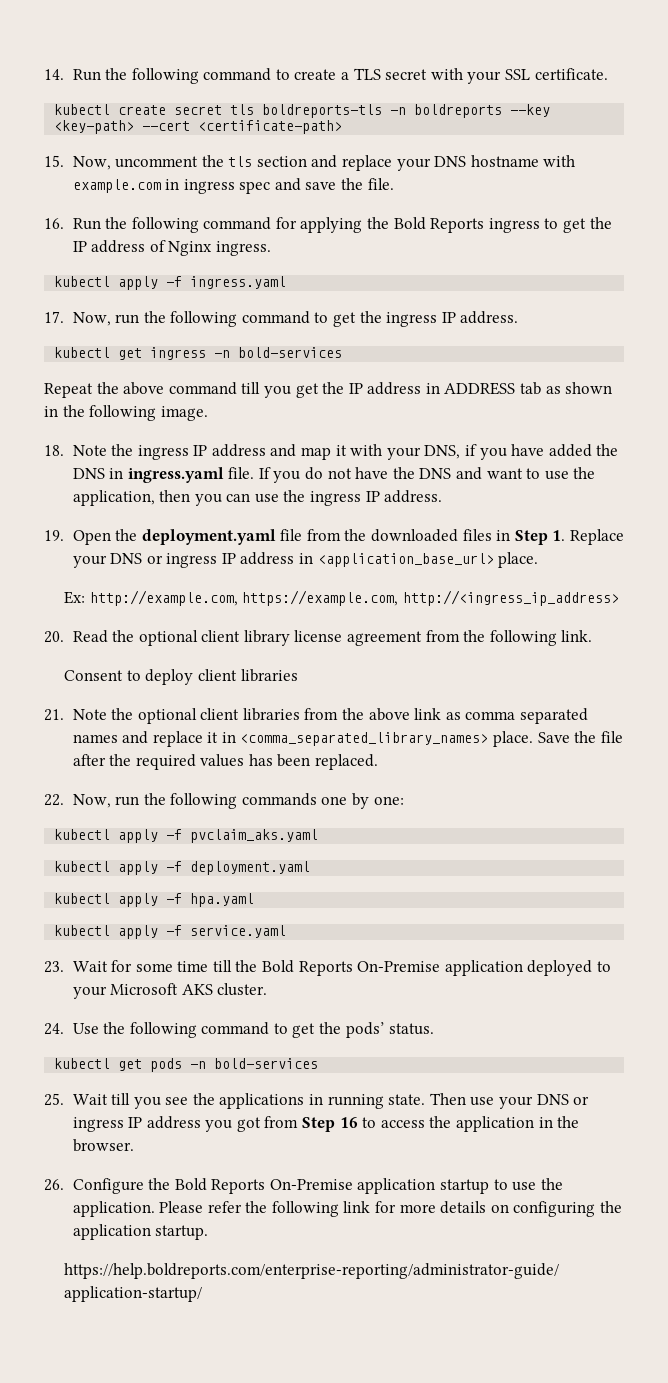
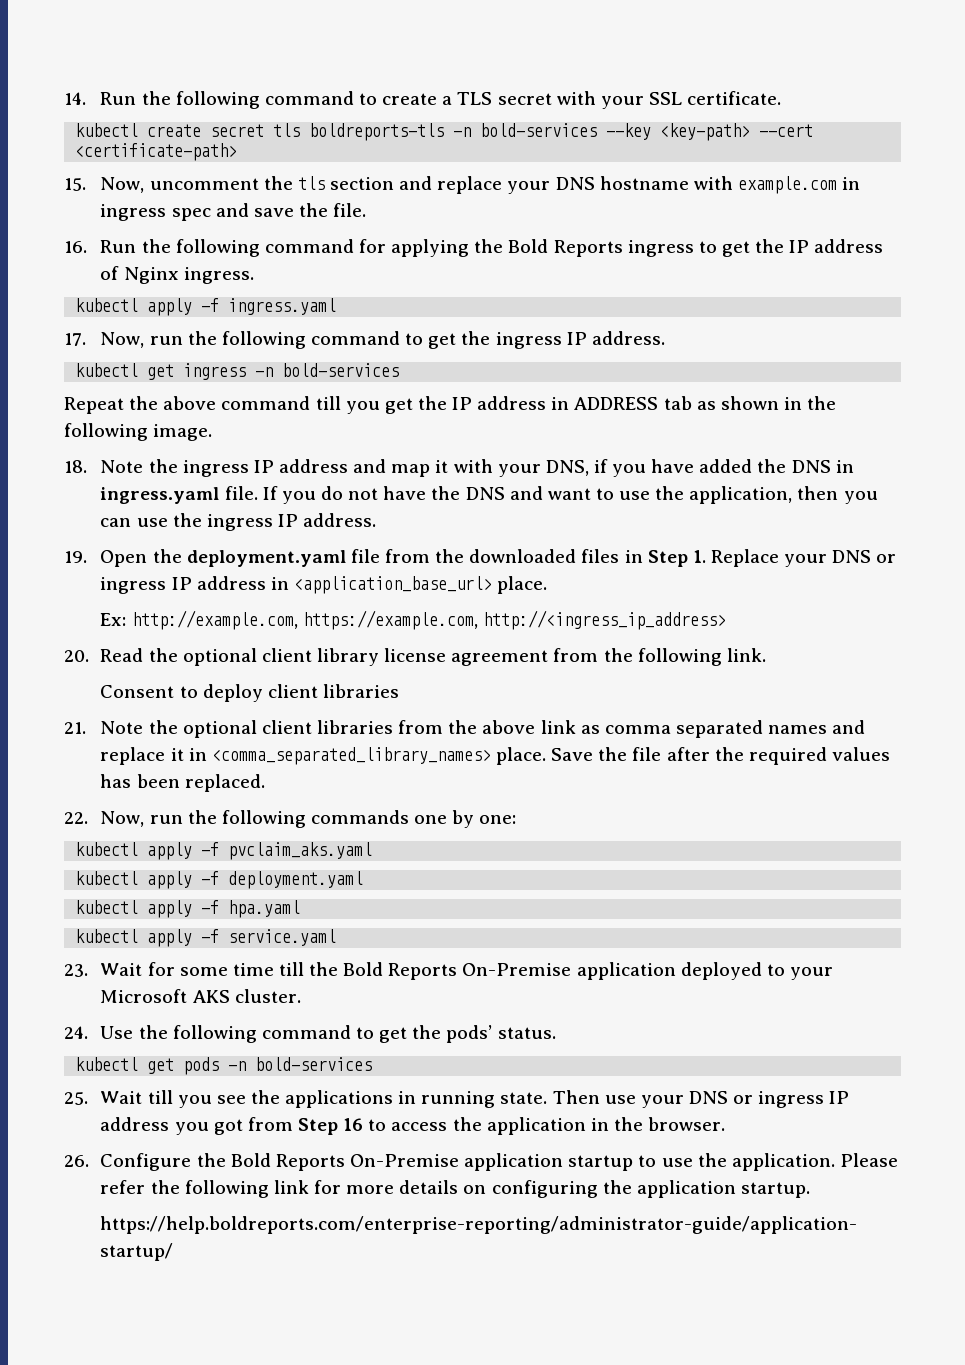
[414,104,503,118] boldreports -> [480,123,598,137] bold-services

